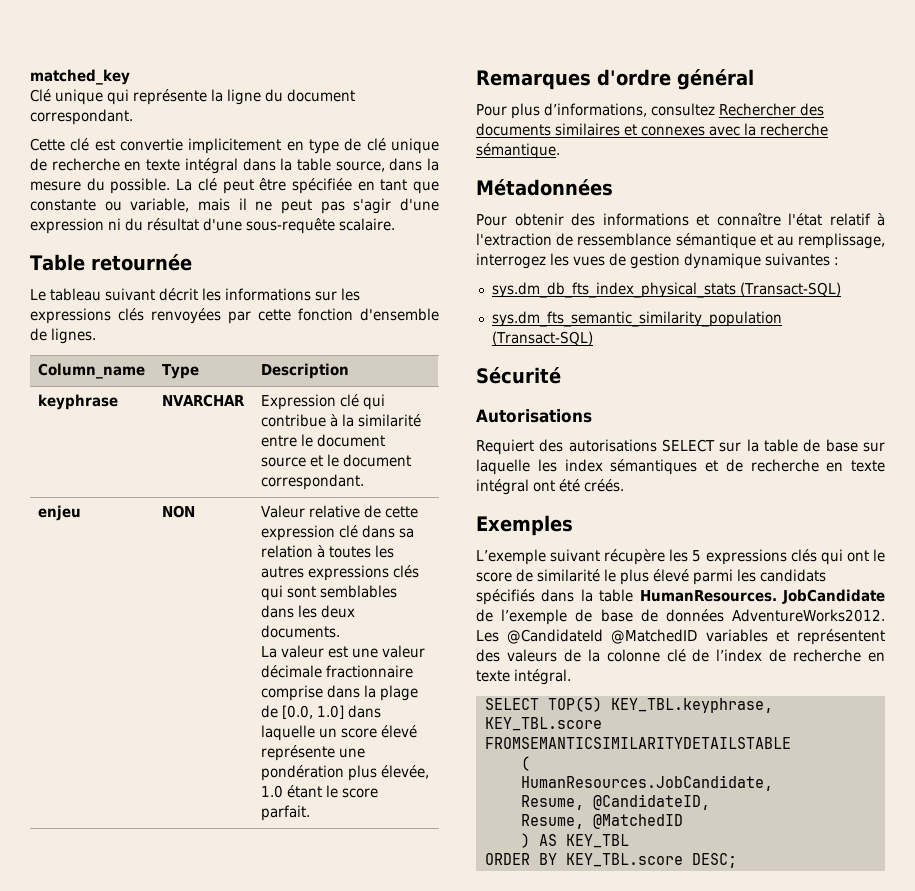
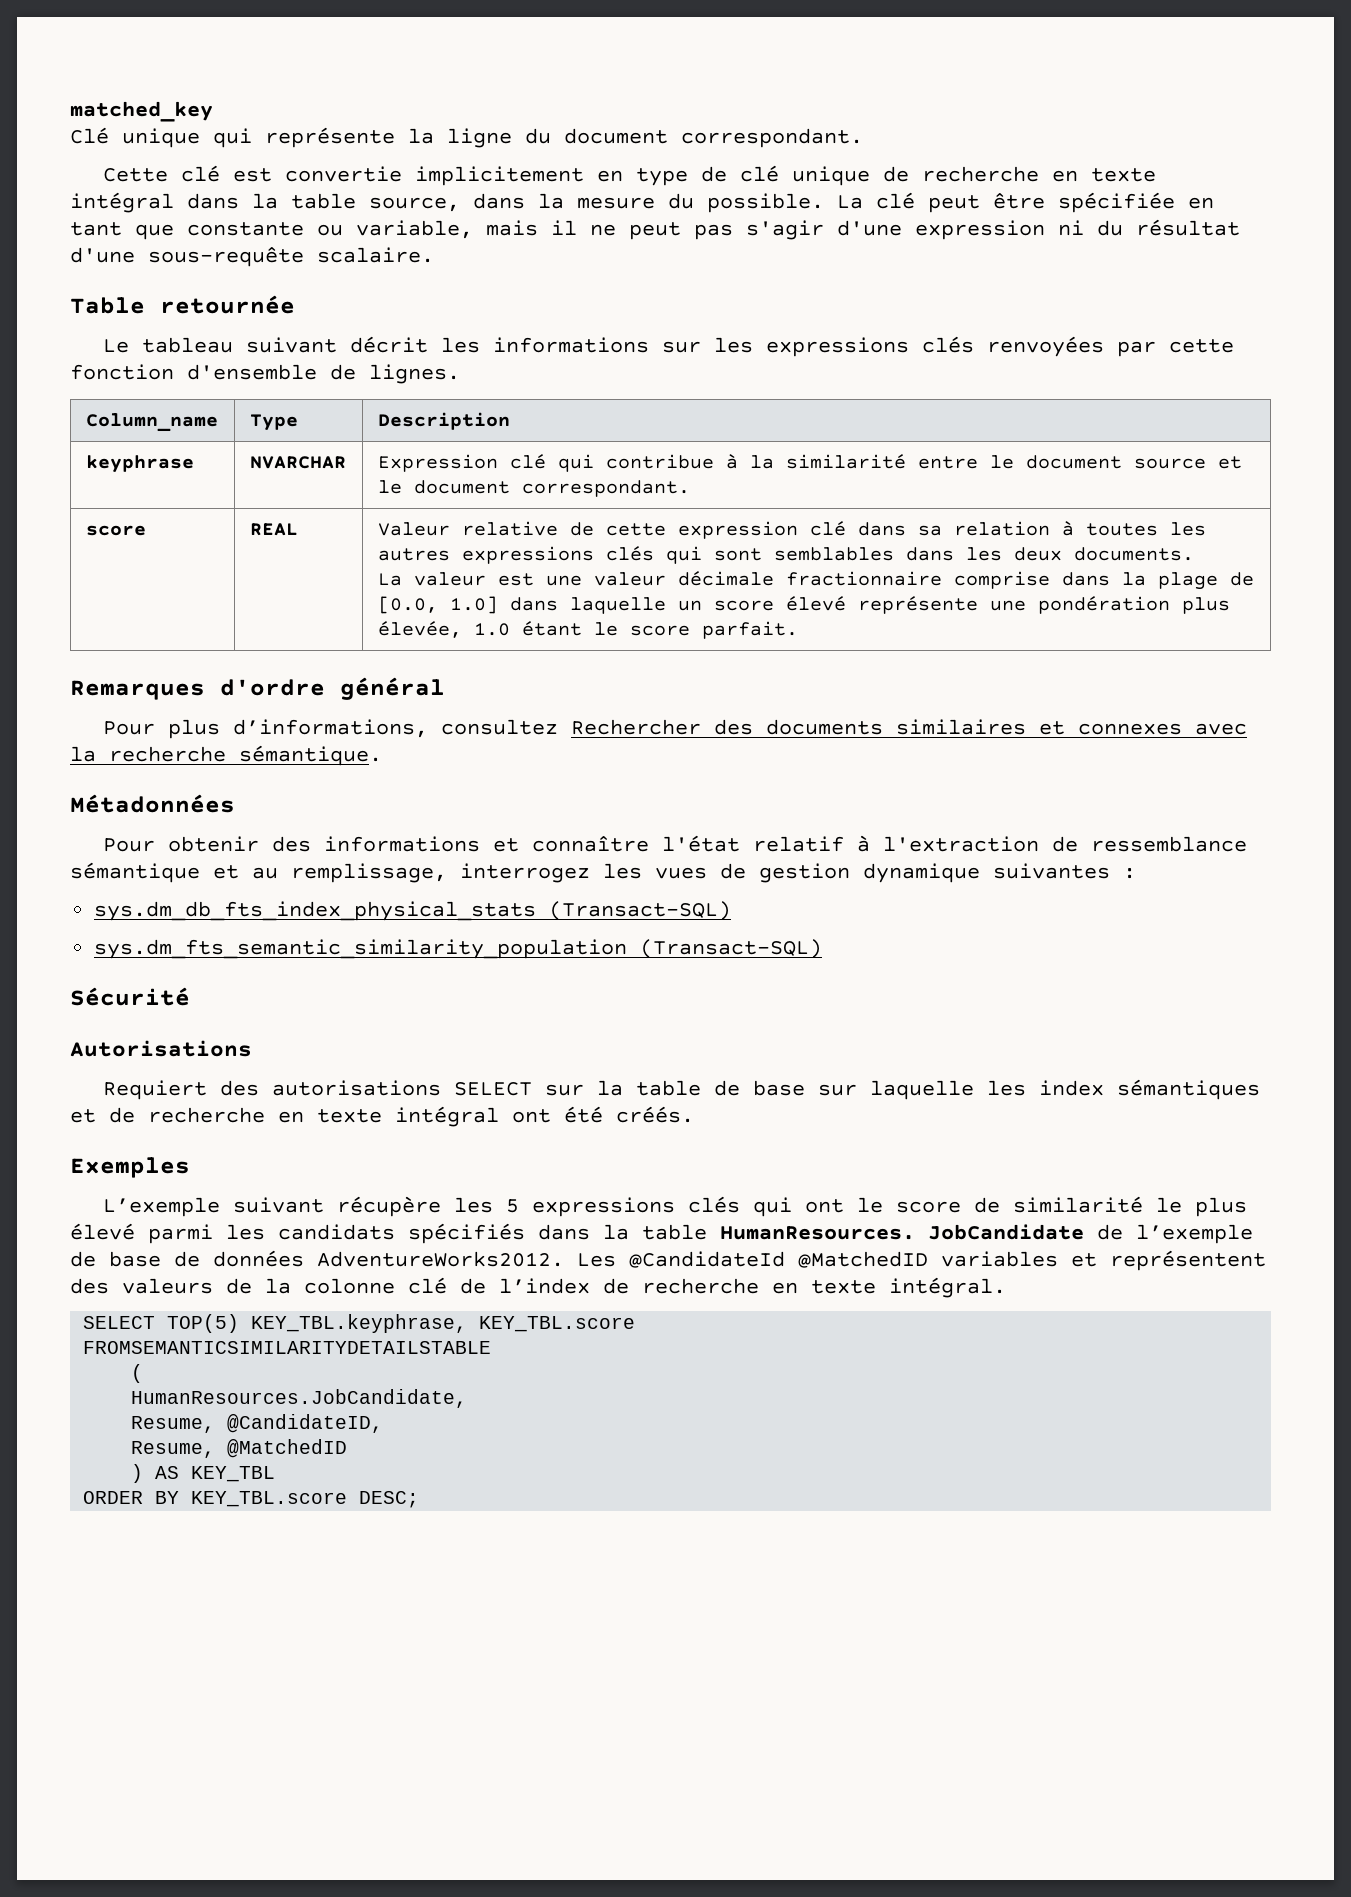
[38,505,82,521] [162,505,196,518] enjeu | NON -> [85,525,146,536] [249,523,298,536] score | REAL

